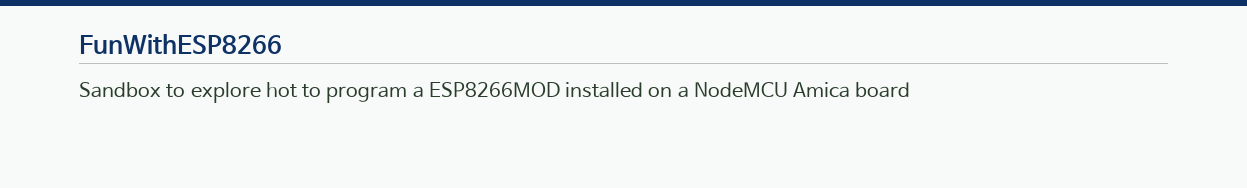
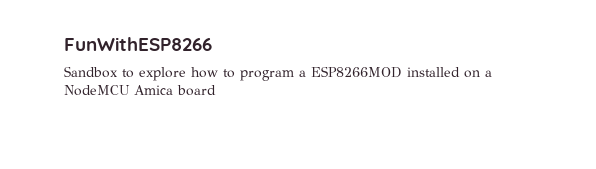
[265,82,297,98] hot -> [191,67,218,78] how

